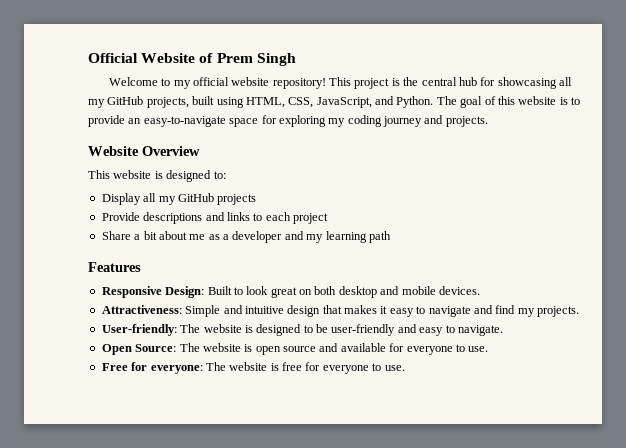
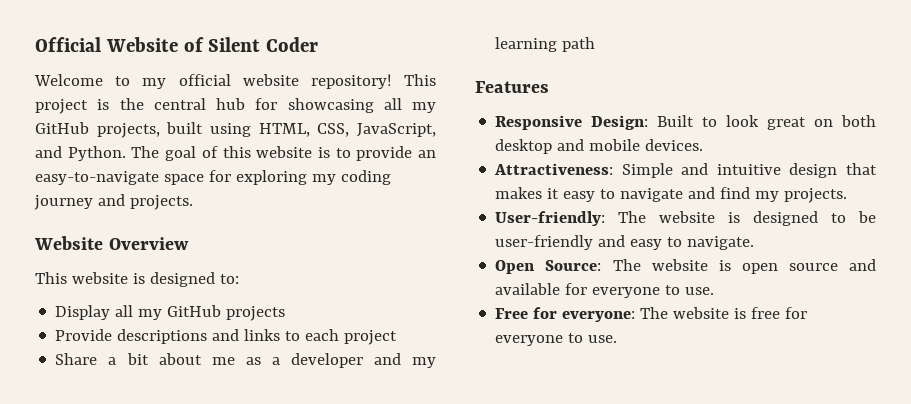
[216,53,296,66] Prem Singh -> [208,37,319,52] Silent Coder

